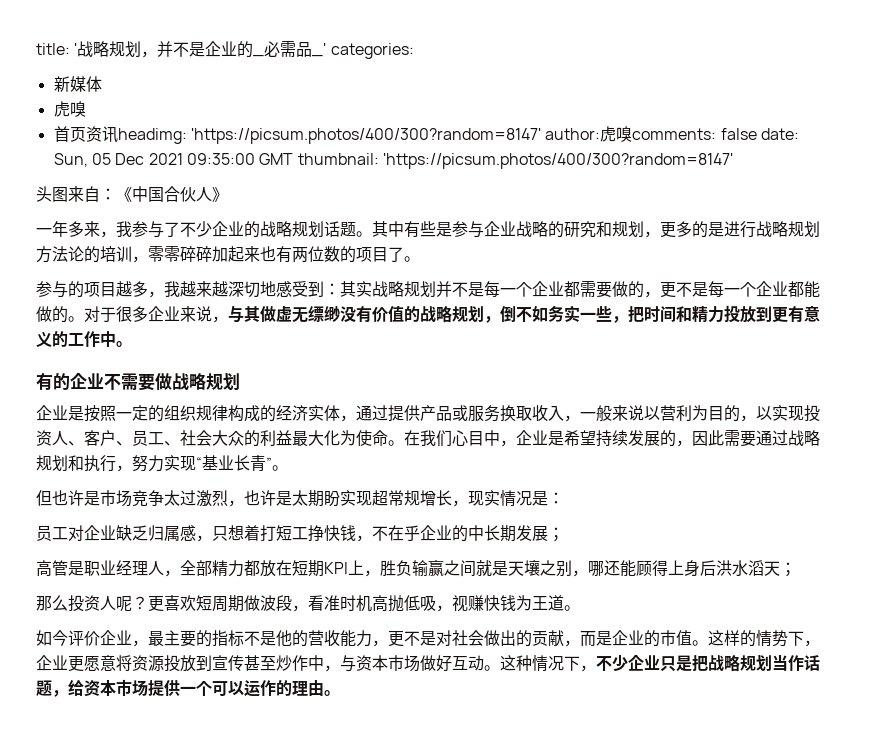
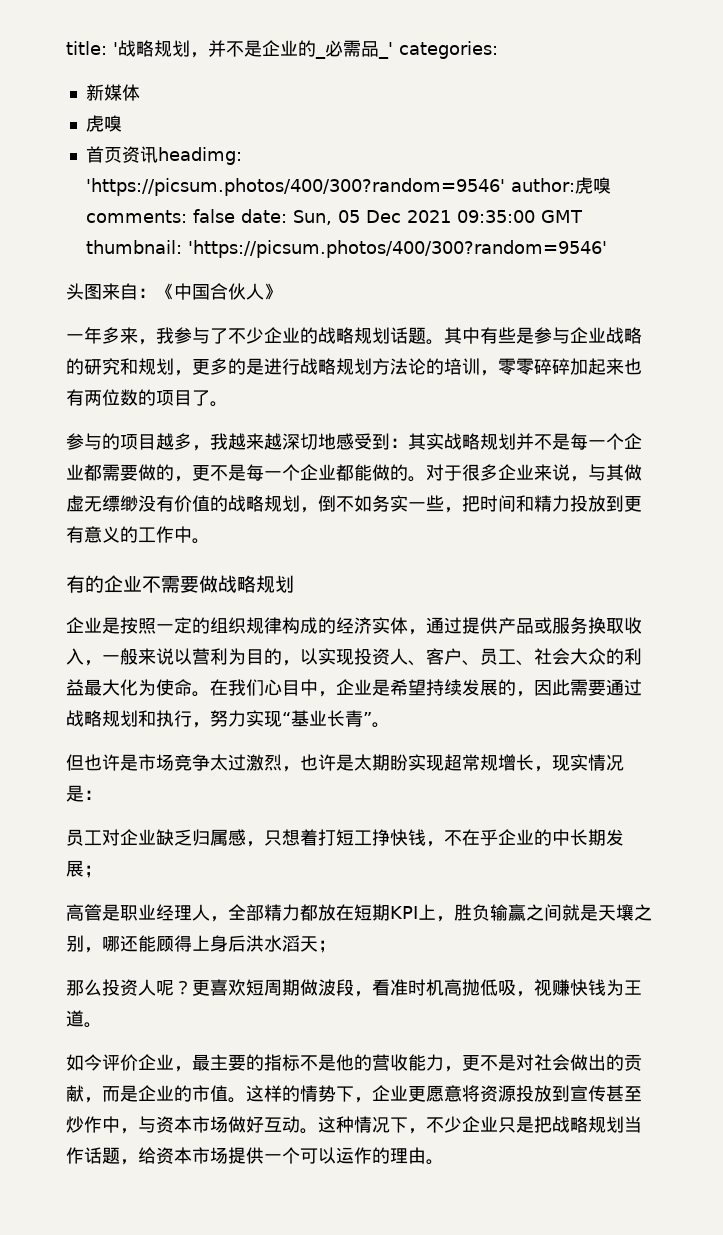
[190,128,541,144] 'https://picsum.photos/400/300?random=8147' -> [85,178,505,196] 'https://picsum.photos/400/300?random=9546'
[382,153,733,169] 'https://picsum.photos/400/300?random=8147' -> [187,240,607,258] 'https://picsum.photos/400/300?random=9546'

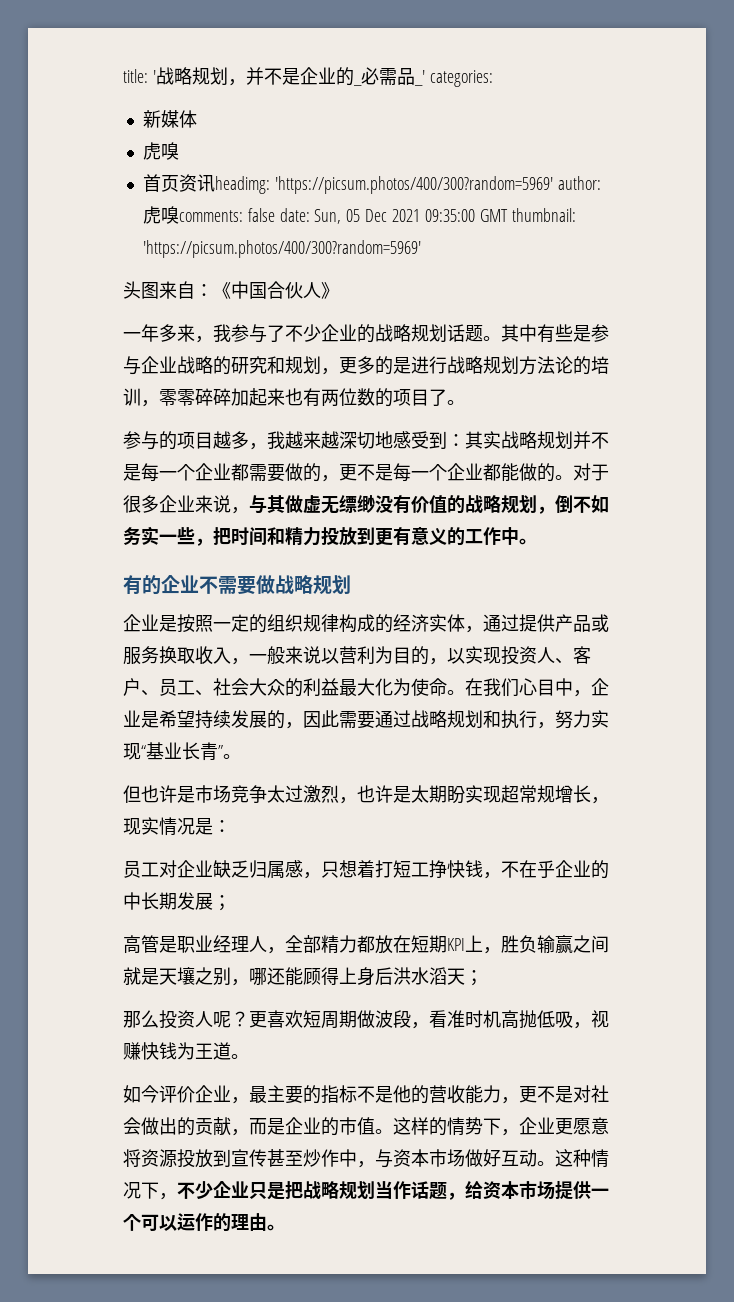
[85,178,505,196] 'https://picsum.photos/400/300?random=9546' -> [274,176,553,194] 'https://picsum.photos/400/300?random=5969'
[187,240,607,258] 'https://picsum.photos/400/300?random=9546' -> [142,240,421,258] 'https://picsum.photos/400/300?random=5969'

